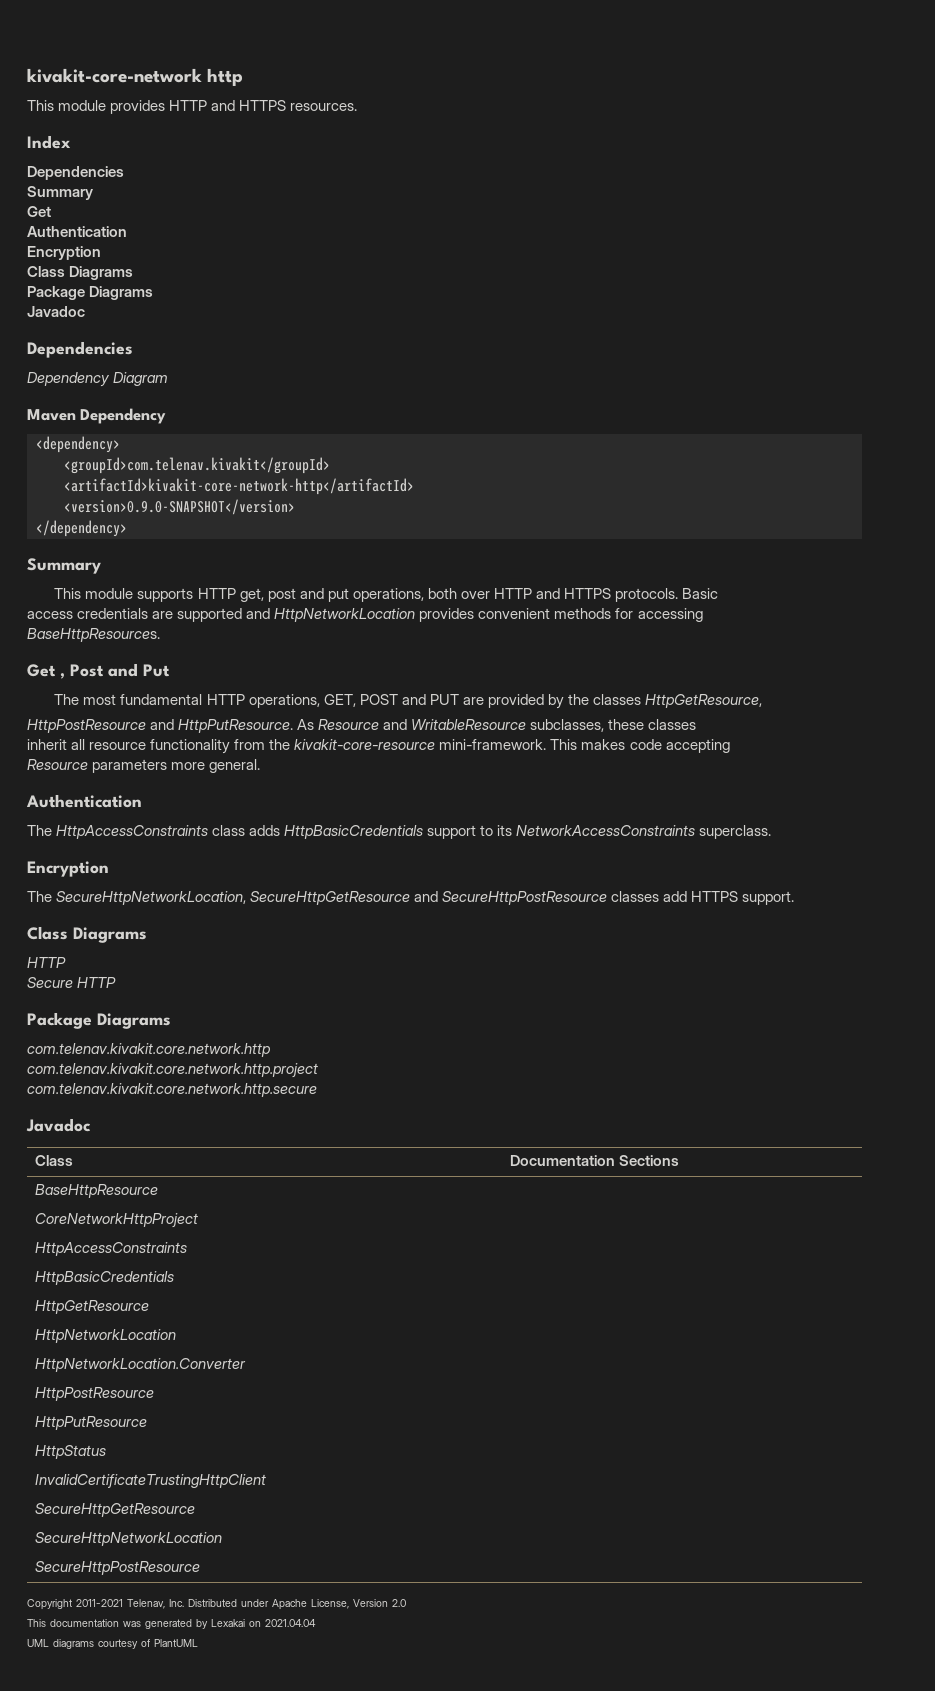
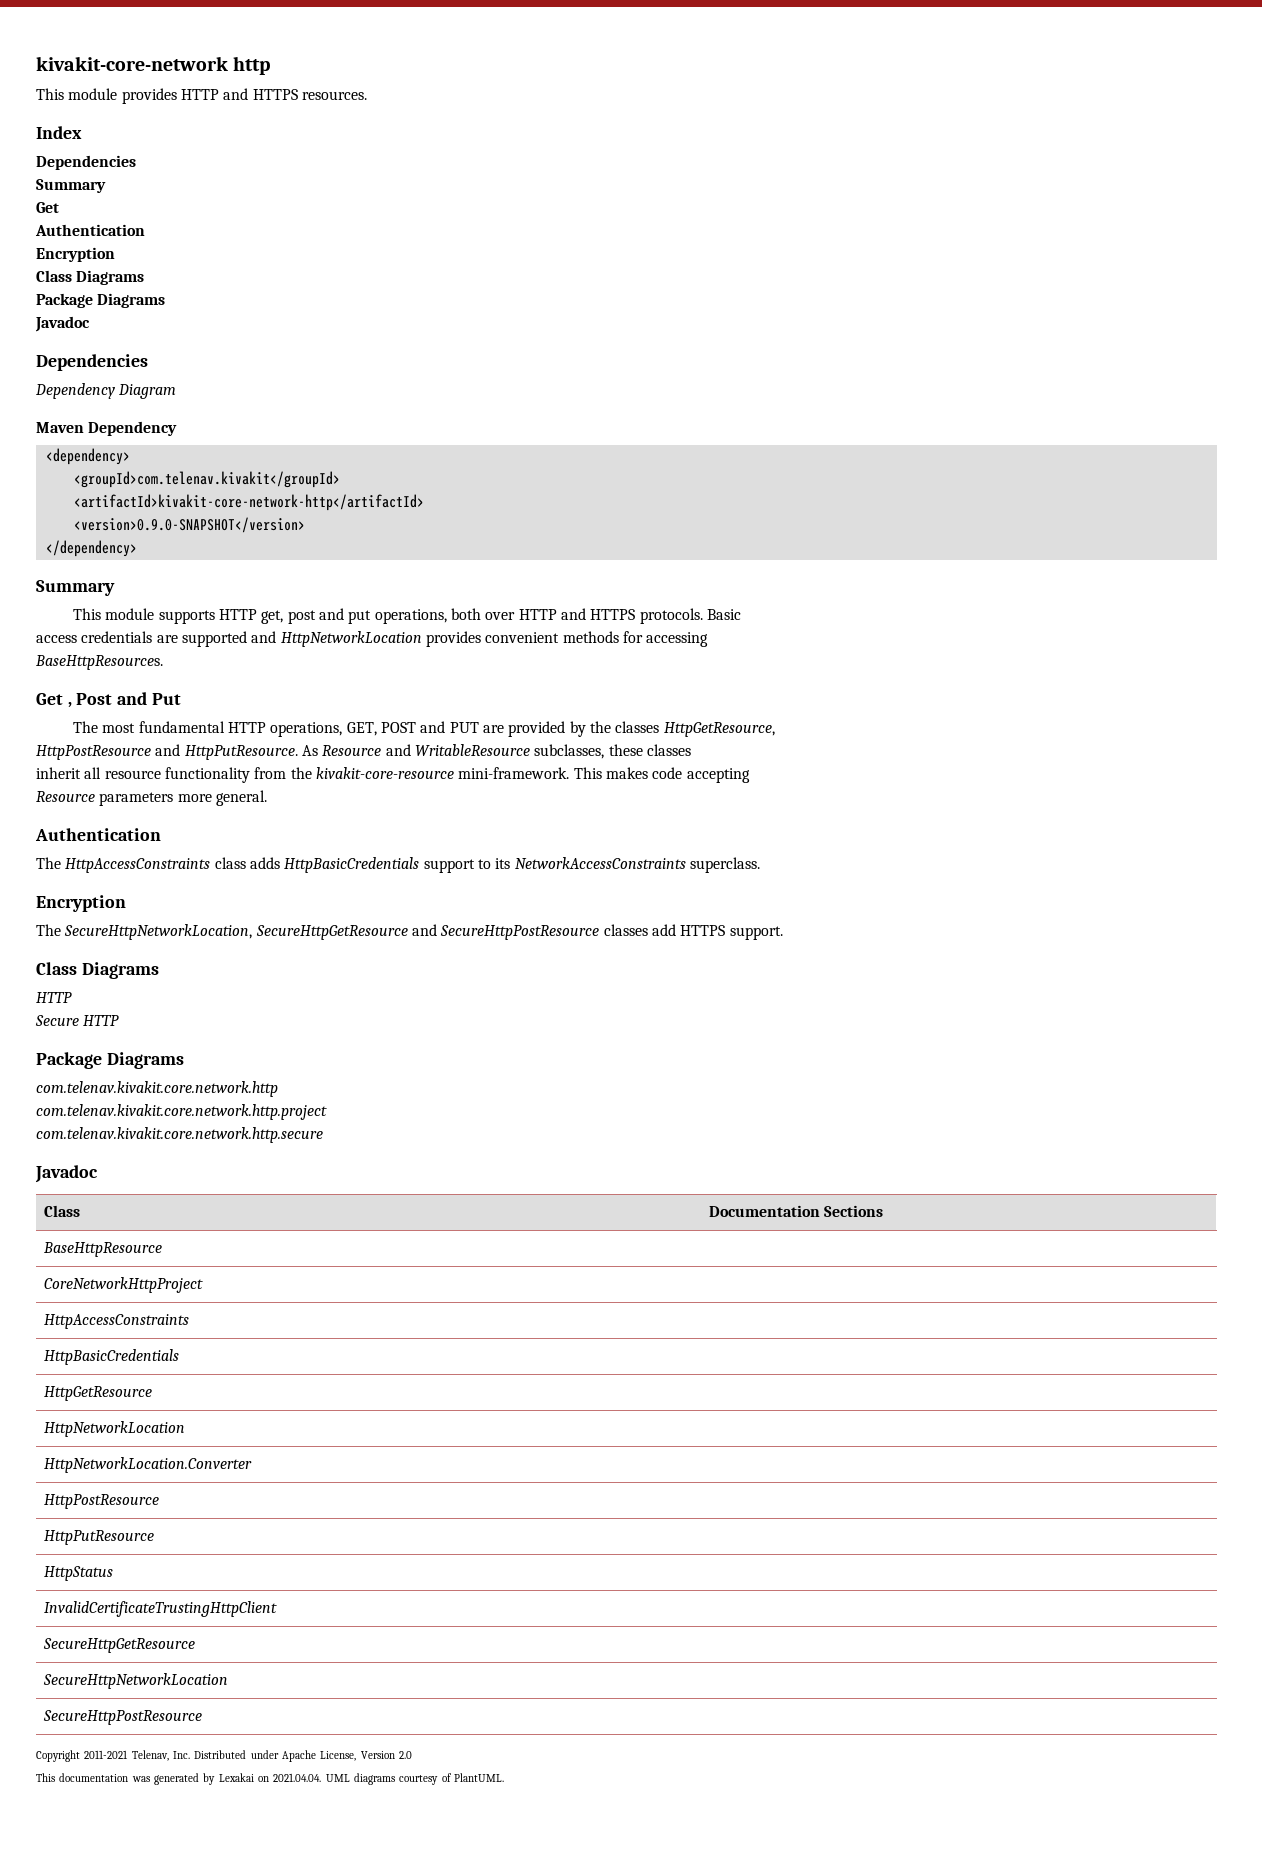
[265,1619,317,1627] 2021.04.04 // -> [273,1773,322,1782] 2021.04.04.
[154,1639,199,1647] PlantUML -> [453,1773,504,1782] PlantUML.

